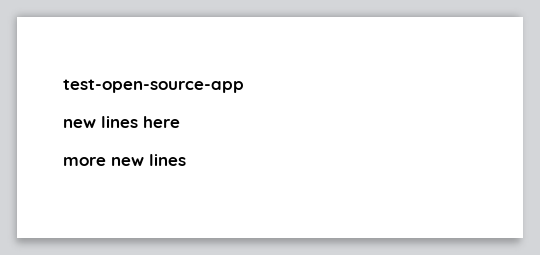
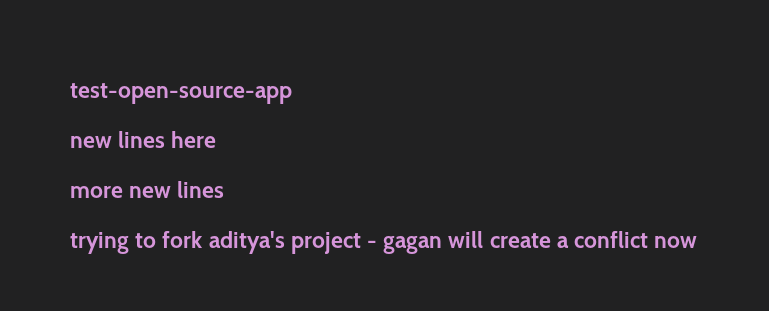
(186, 160) none -> [70,231,698,254] // trying to fork aditya's project - gagan will create a conflict now

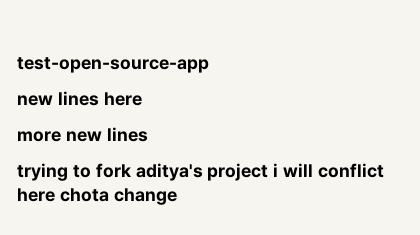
[367,231,698,254] - gagan will create a conflict now -> [273,163,385,178] [17,188,177,205] i will conflict here chota change

